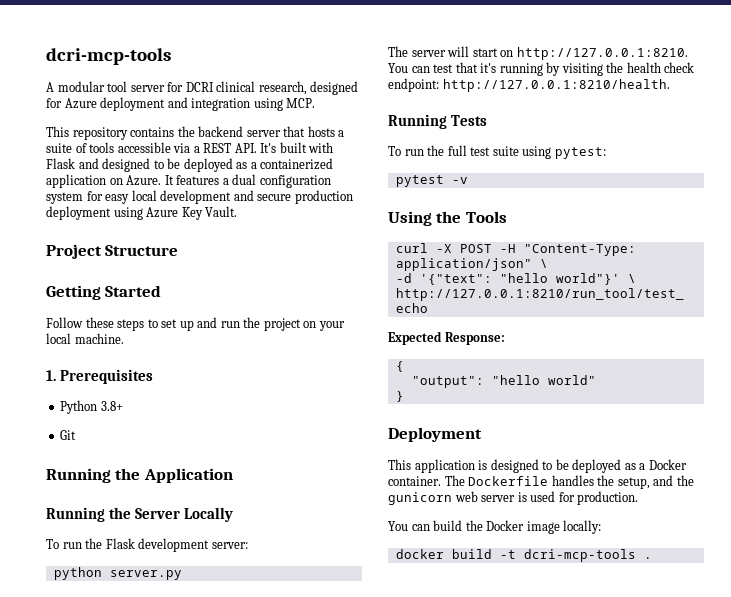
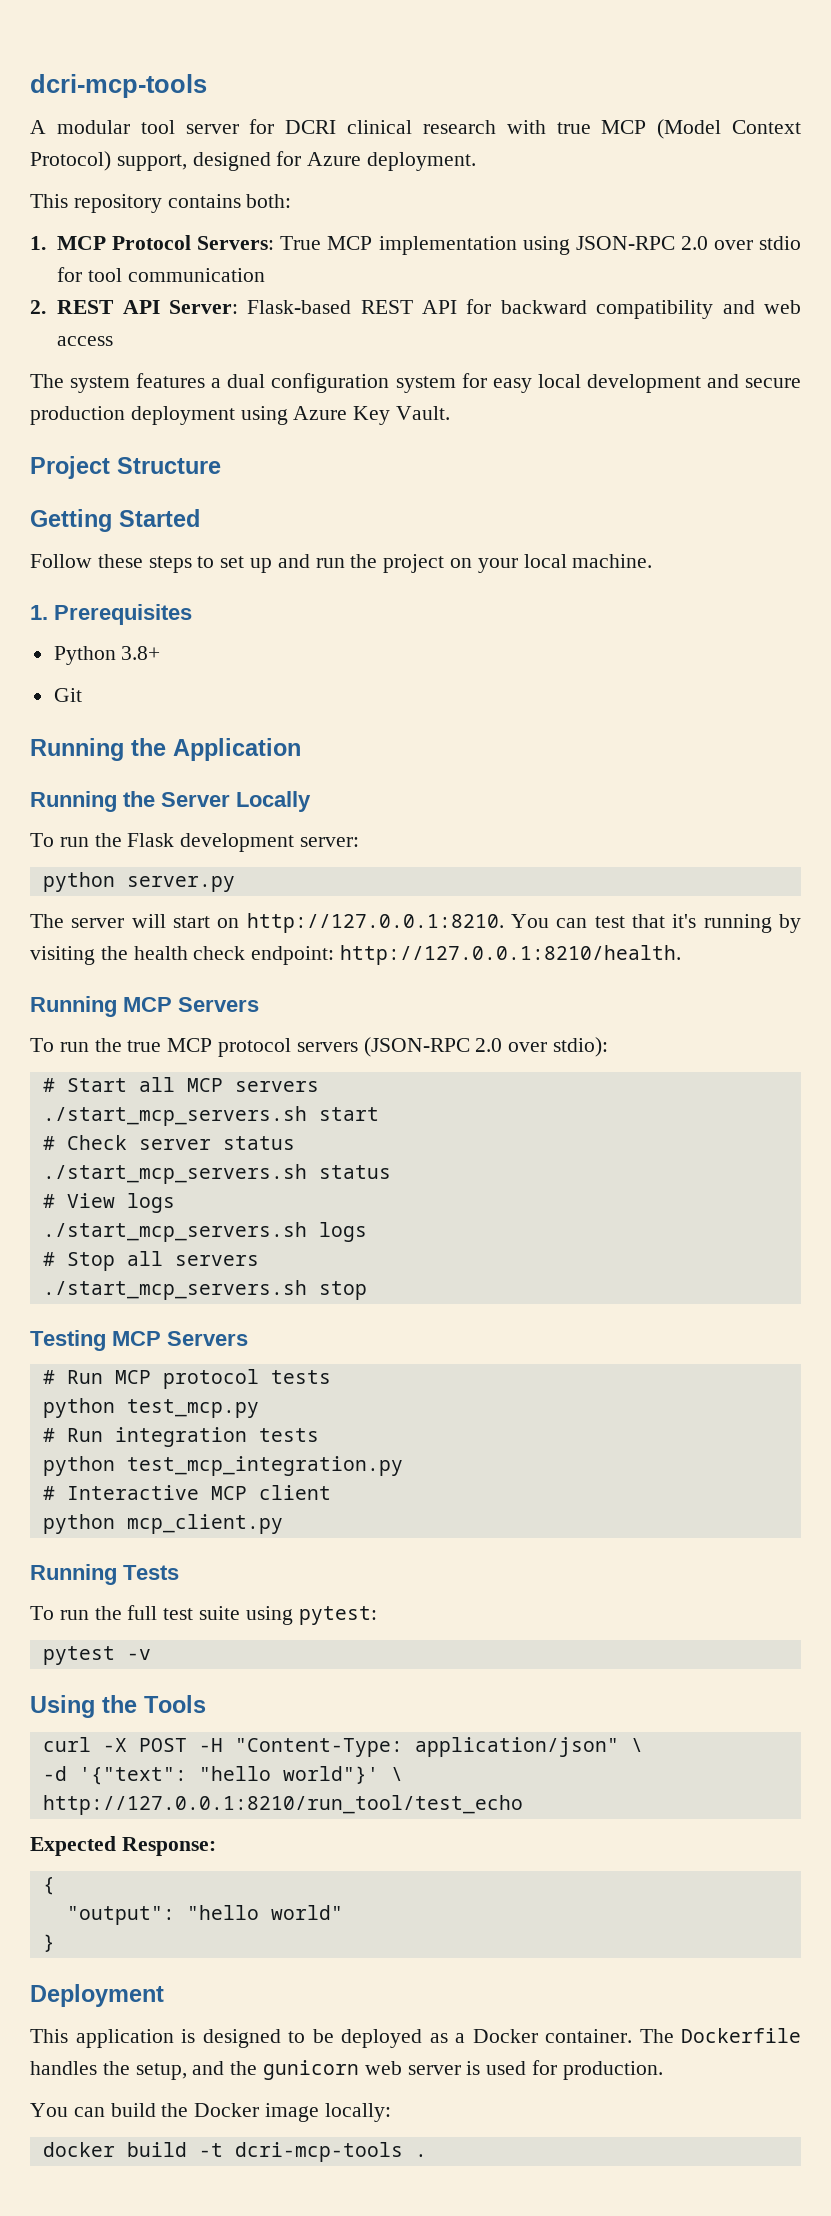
[258,81,359,95] [46,97,316,111] [46,126,345,140] [46,142,334,153] [46,158,334,172] [46,174,174,188] research, designed for Azure deployment and integration using MCP. // This repository contains the backend server that hosts a suite of tools accessible via a REST API. It's built with Flask and designed to be deployed as a containerized application on Azure. It -> [422,119,801,139] [30,151,477,171] [30,194,292,213] [30,235,802,255] [57,267,265,282] [30,299,801,319] [57,336,114,346] [30,374,131,393] research with true MCP (Model Context Protocol) support, designed for Azure deployment. // This repository contains both: // 1. MCP Protocol Servers: True MCP implementation using JSON-RPC 2.0 over stdio for tool communication // 2. REST API Server: Flask-based REST API for backward compatibility and web access // The system
(670, 85) none -> [30,996,259,1017] [30,1037,609,1057] [42,1077,319,1092] [42,1106,379,1126] [42,1135,295,1150] [42,1164,391,1184] [42,1193,175,1213] [42,1222,367,1242] [42,1251,259,1271] [42,1280,367,1300] [30,1330,248,1351] [42,1369,331,1389] [42,1398,259,1418] [42,1427,319,1447] [42,1456,403,1476] [42,1485,331,1500] [42,1514,283,1534] // Running MCP Servers // To run the true MCP protocol servers (JSON-RPC 2.0 over stdio): // # Start all MCP servers // ./start_mcp_servers.sh start // # Check server status // ./start_mcp_servers.sh status // # View logs // ./start_mcp_servers.sh logs // # Stop all servers // ./start_mcp_servers.sh stop // Testing MCP Servers // # Run MCP protocol tests // python test_mcp.py // # Run integration tests // python test_mcp_integration.py // # Interactive MCP client // python mcp_client.py

